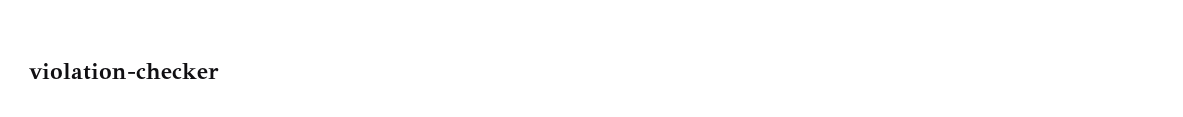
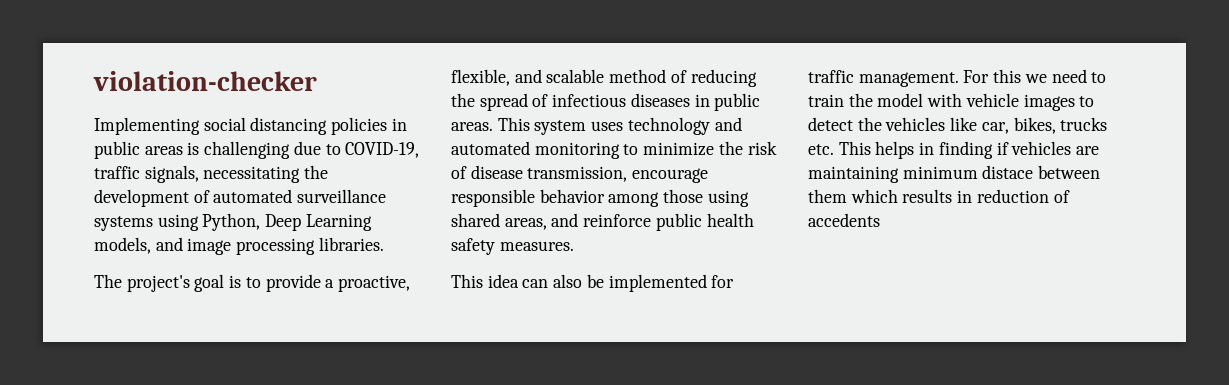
(219, 71) none -> [94,117,407,135] [94,141,420,159] [94,165,329,183] [94,189,387,207] [94,213,372,231] [94,237,384,255] [94,274,411,292] [451,69,757,87] [451,93,761,111] [451,117,742,135] [451,141,777,159] [451,165,709,183] [451,189,749,207] [451,213,754,231] [451,238,574,255] [451,274,735,292] [808,69,1107,87] [808,93,1095,111] [808,117,1108,134] [808,141,1100,159] [808,165,1101,183] [808,189,1070,203] [808,213,880,227] // Implementing social distancing policies in public areas is challenging due to COVID-19, traffic signals, necessitating the development of automated surveillance systems using Python, Deep Learning models, and image processing libraries. // The project's goal is to provide a proactive, flexible, and scalable method of reducing the spread of infectious diseases in public areas. This system uses technology and automated monitoring to minimize the risk of disease transmission, encourage responsible behavior among those using shared areas, and reinforce public health safety measures. // This idea can also be implemented for traffic management. For this we need to train the model with vehicle images to detect the vehicles like car, bikes, trucks etc. This helps in finding if vehicles are maintaining minimum distace between them which results in reduction of accedents

